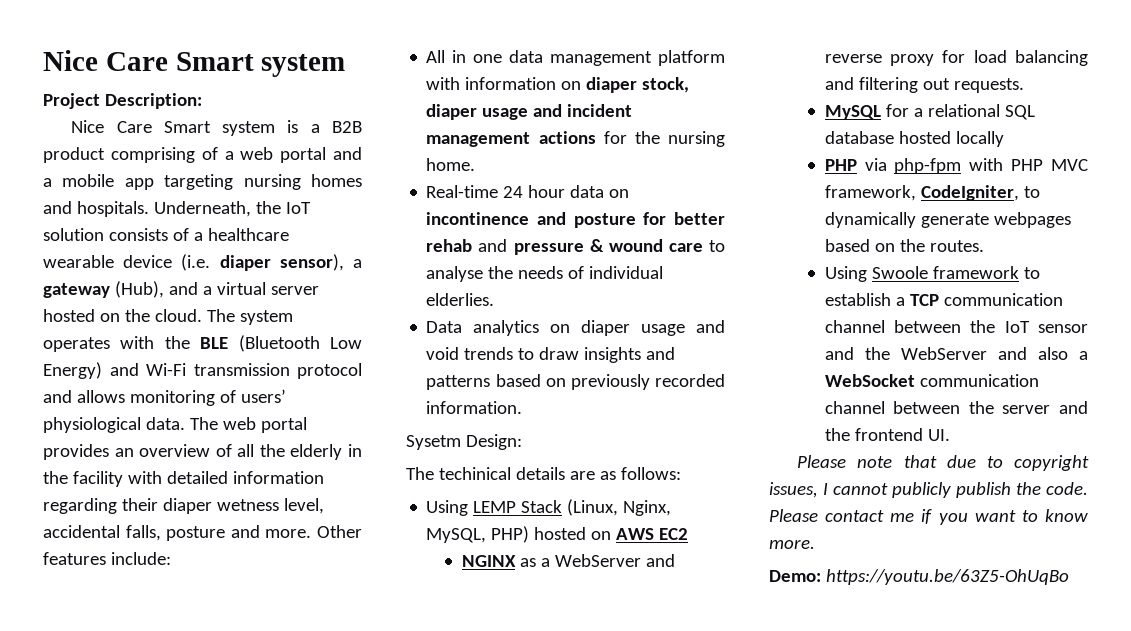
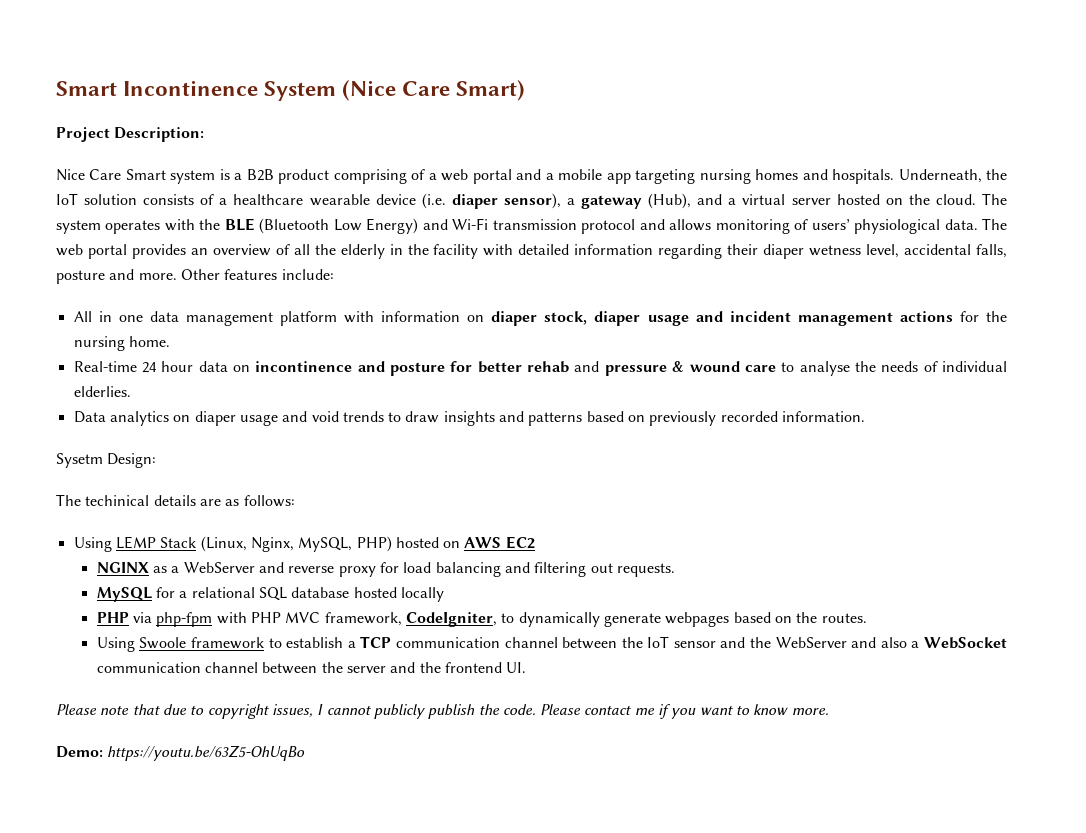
[43,50,346,77] Nice Care Smart system -> [56,80,526,101] Smart Incontinence System (Nice Care Smart)

